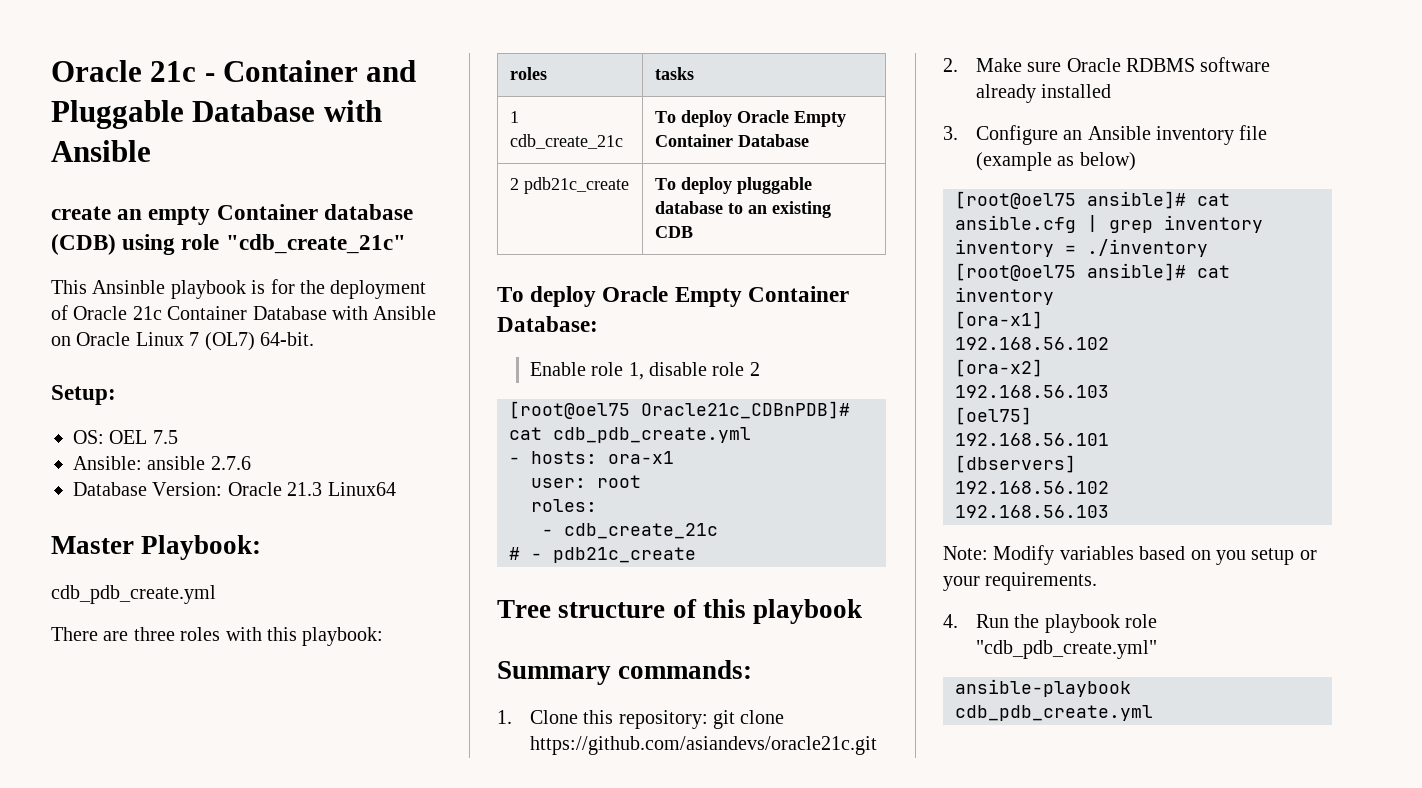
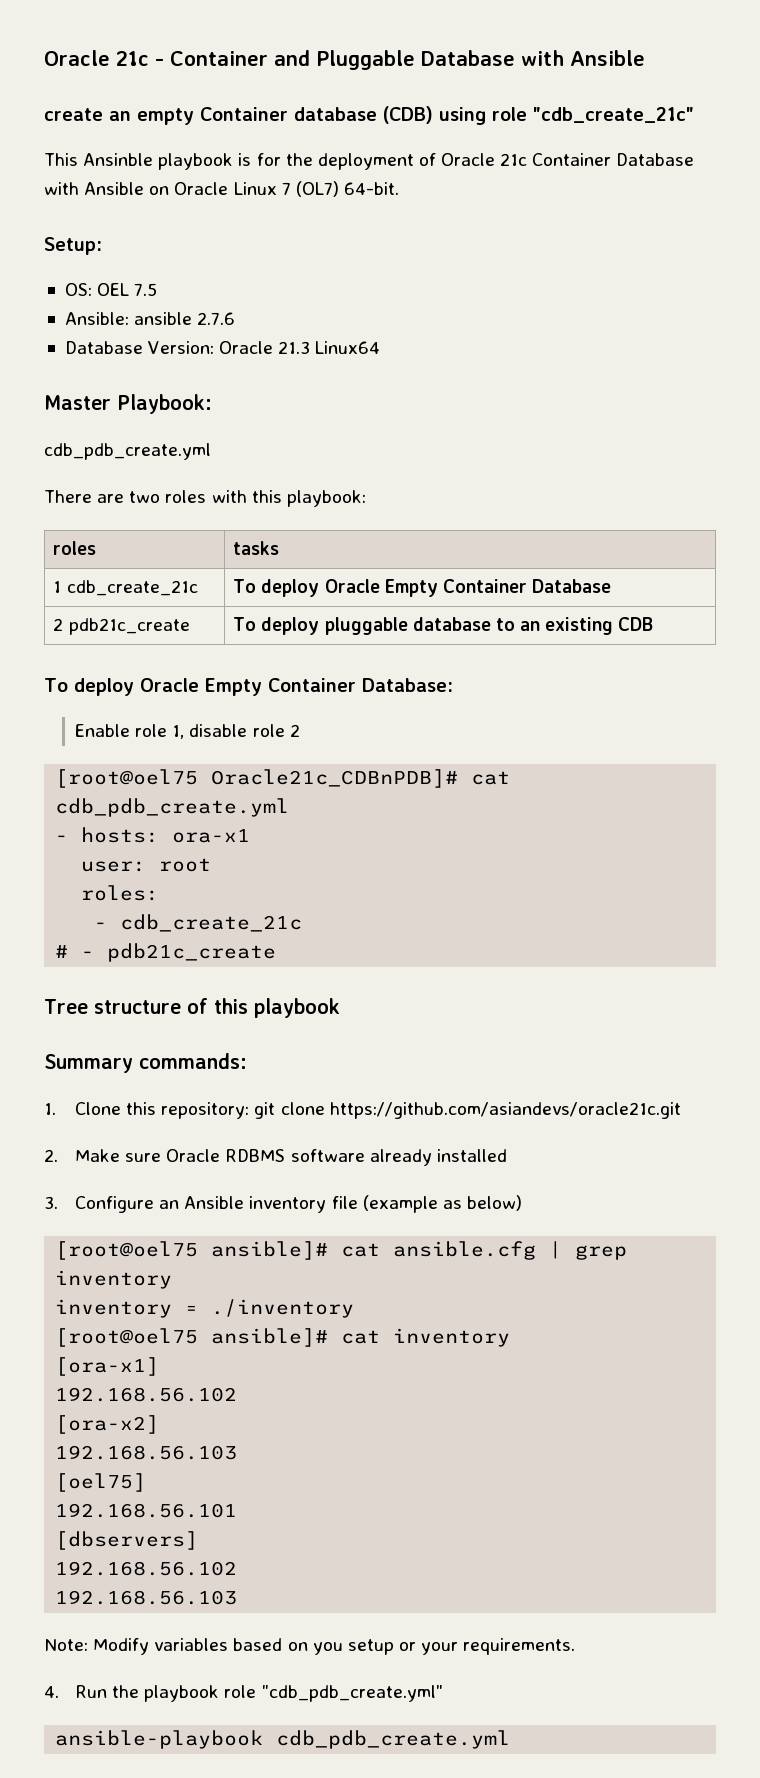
[133,627,175,641] three -> [129,491,161,503] two

